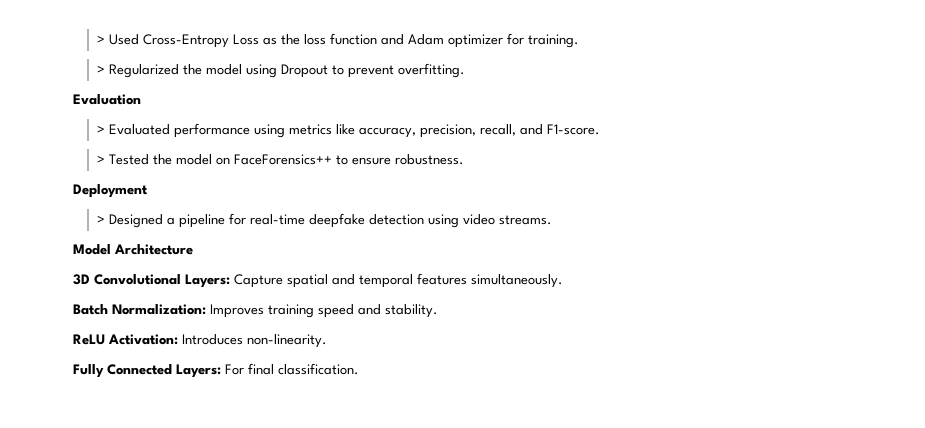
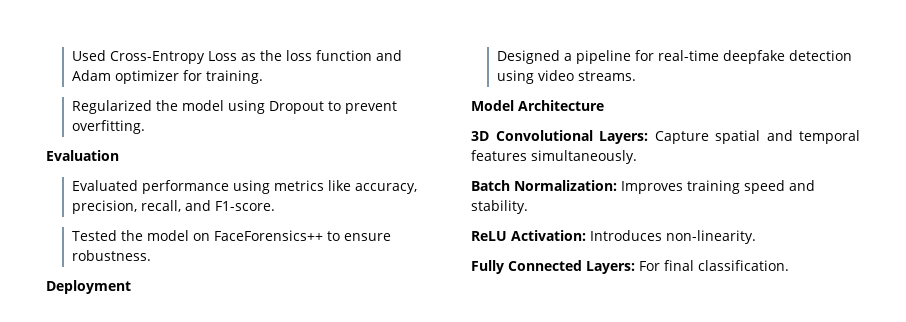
[97,35,106,44] > -> (71, 55) none
[97,65,106,74] > -> (263, 77) none
[97,125,106,134] > -> (119, 155) none
[97,155,106,164] > -> (275, 206) none
[97,215,106,224] > -> (131, 287) none

